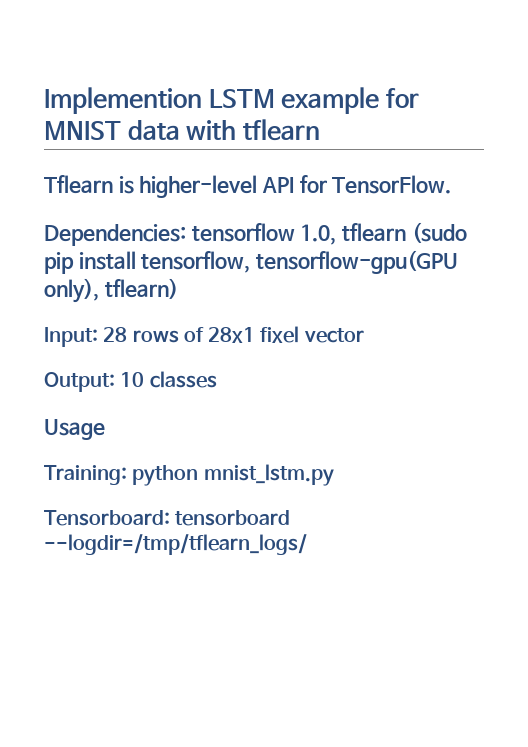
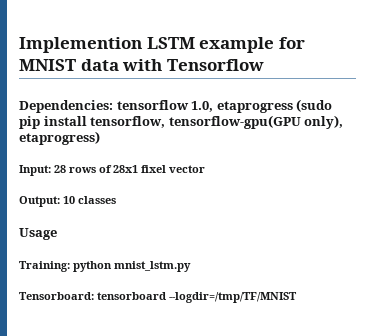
[242,119,320,141] [44,175,452,198] tflearn // Tflearn is higher-level API for TensorFlow. -> [166,59,264,71] Tensorflow
[342,223,407,242] tflearn -> [216,101,293,113] etaprogress
[104,278,178,299] tflearn) -> [19,131,100,145] etaprogress)
[44,534,307,555] --logdir=/tmp/tflearn_logs/ -> [169,292,297,303] --logdir=/tmp/TF/MNIST

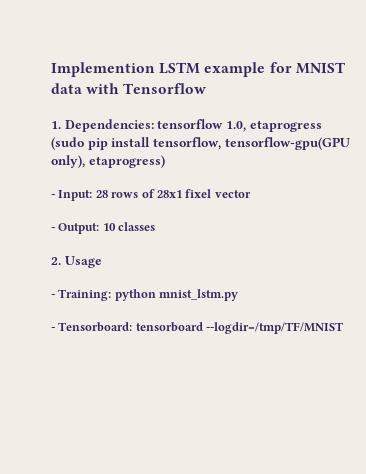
(264, 65) none -> [51,121,61,129] 1.
(100, 138) none -> [51,194,55,198] -
(205, 169) none -> [51,227,55,231] -
(116, 200) none -> [51,257,61,265] 2.
(57, 234) none -> [51,294,55,298] -
(191, 266) none -> [51,327,55,331] -

